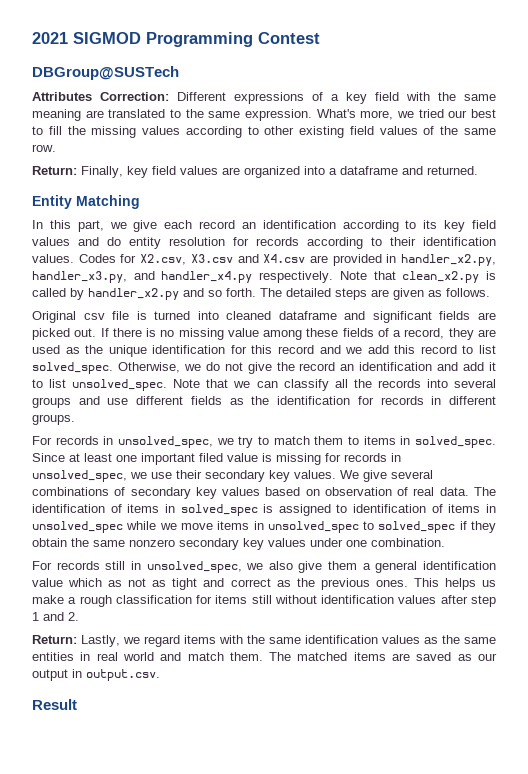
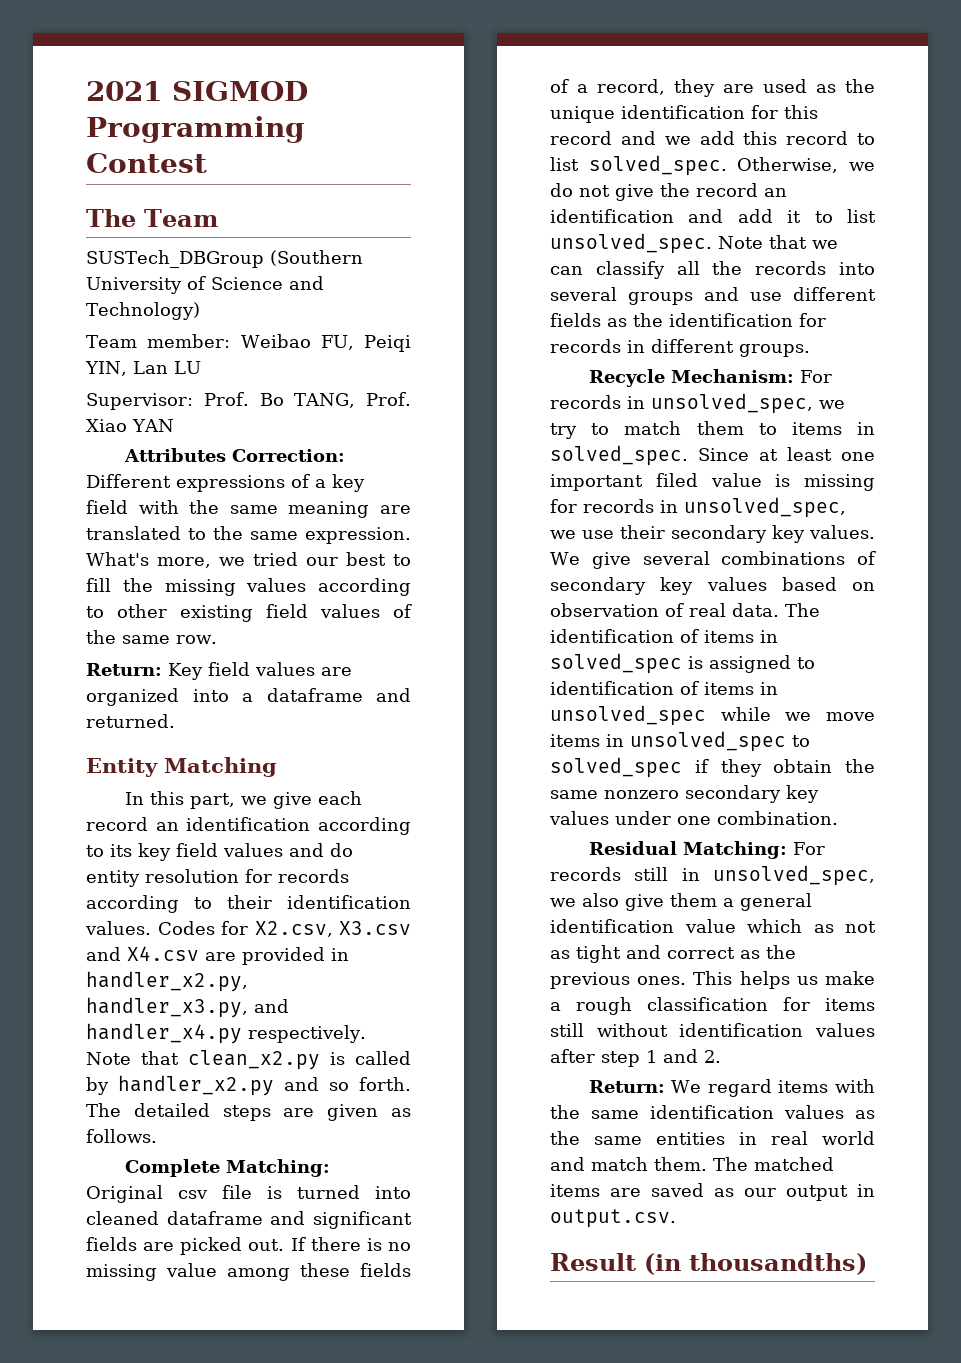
[32,66,179,80] DBGroup@SUSTech -> [86,209,218,227] [86,250,363,268] [86,276,324,294] [86,302,200,320] [86,334,412,352] [85,361,201,376] [86,392,411,410] [86,419,174,432] The Team // SUSTech_DBGroup (Southern University of Science and Technology) // Team member: Weibao FU, Peiqi YIN, Lan LU // Supervisor: Prof. Bo TANG, Prof. Xiao YAN
[81,166,148,178] Finally, key -> [168,663,203,680] Key
(490, 292) none -> [124,1159,330,1177] Complete Matching:
(75, 419) none -> [588,369,794,387] Recycle Mechanism:
(445, 542) none -> [588,841,787,859] Residual Matching:
[81,635,140,647] Lastly, we -> [671,1080,702,1093] We
(77, 704) none -> [644,1253,867,1275] (in thousandths)

